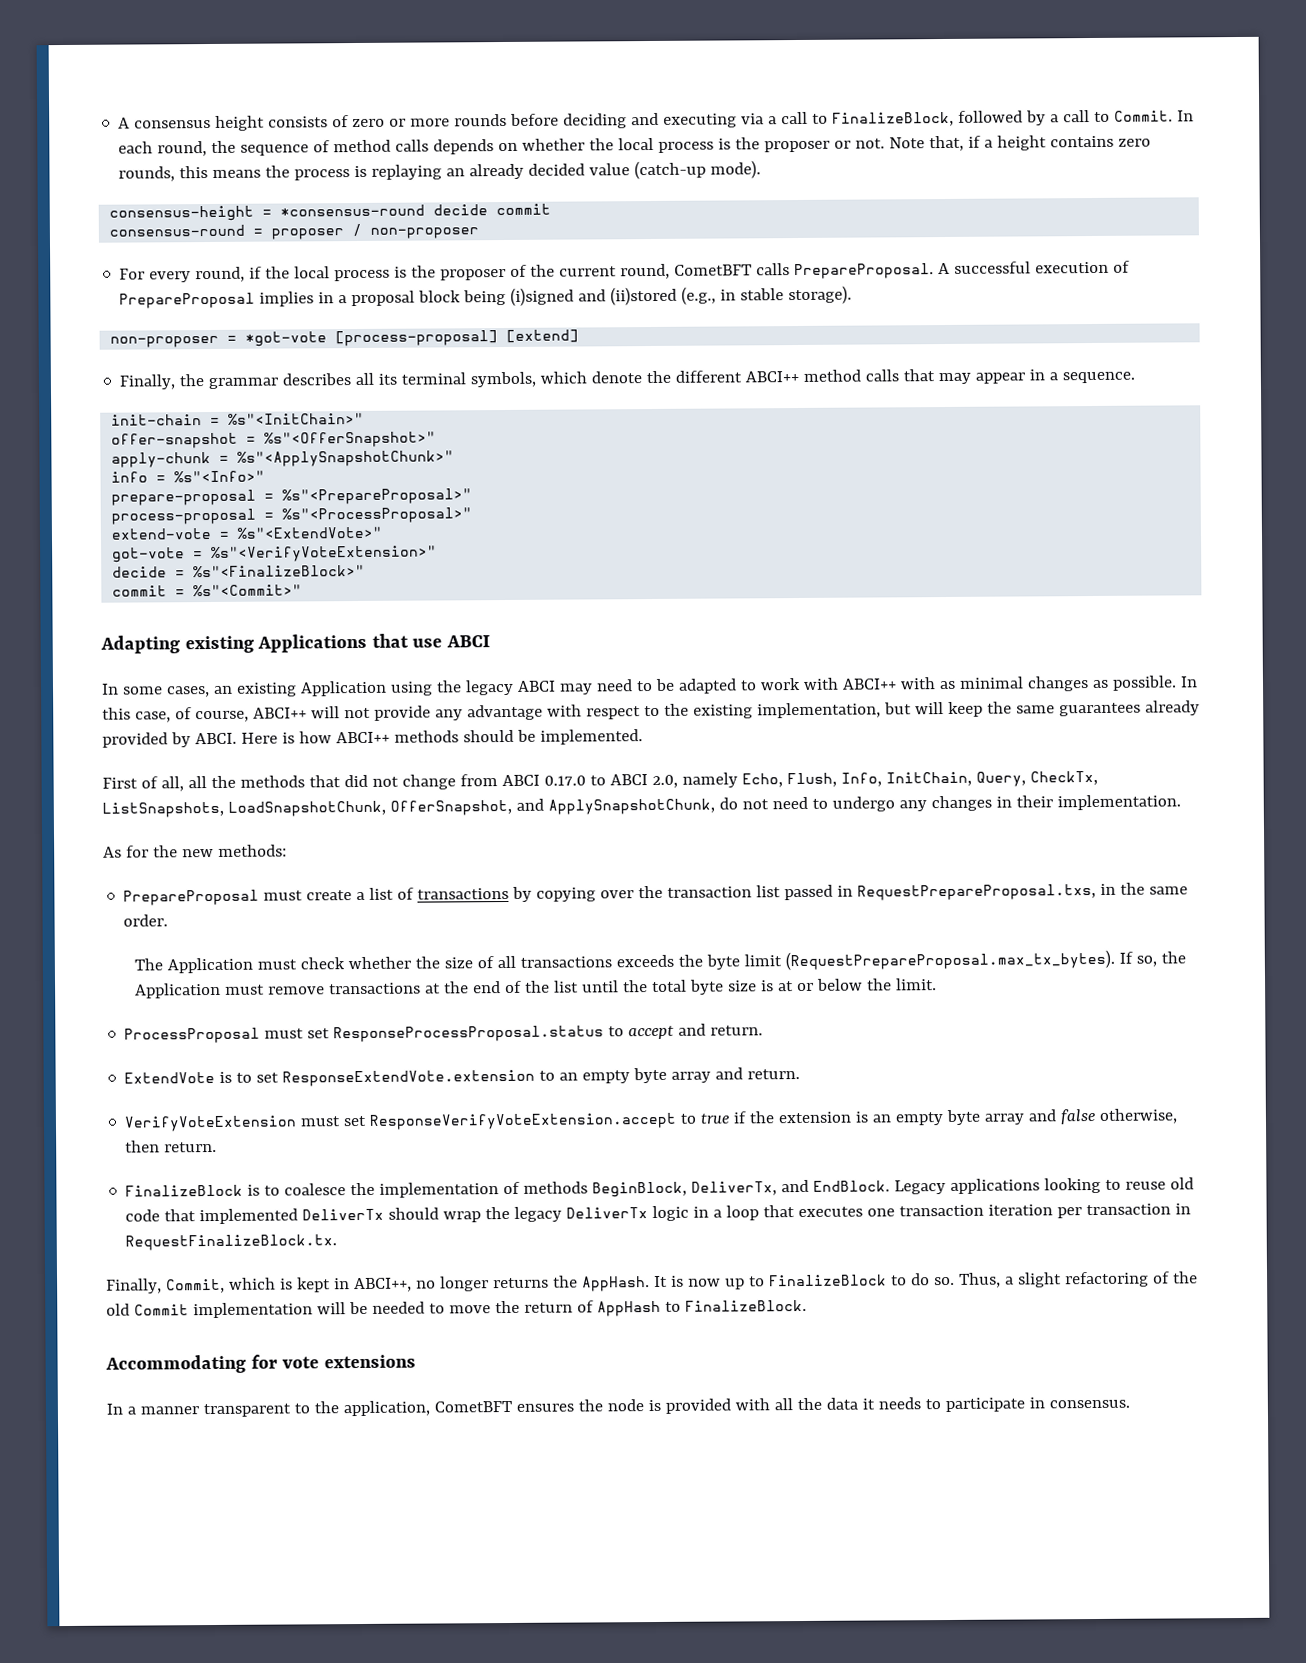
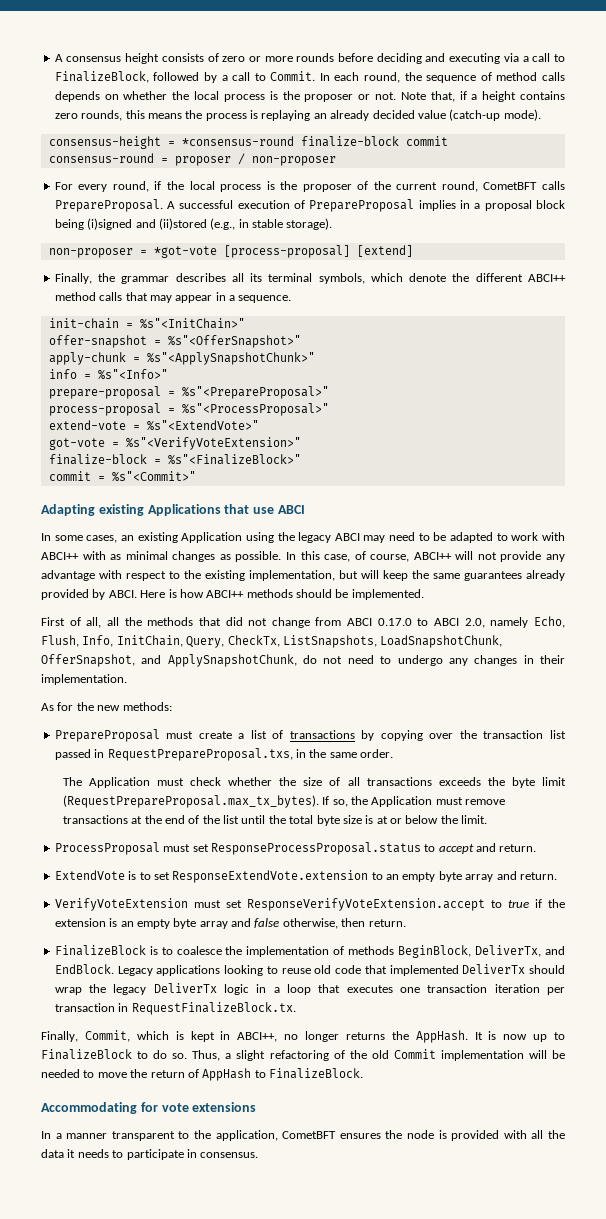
[433,204,489,216] decide -> [300,136,399,147] finalize-block
[112,566,168,578] decide -> [48,454,147,465] finalize-block

